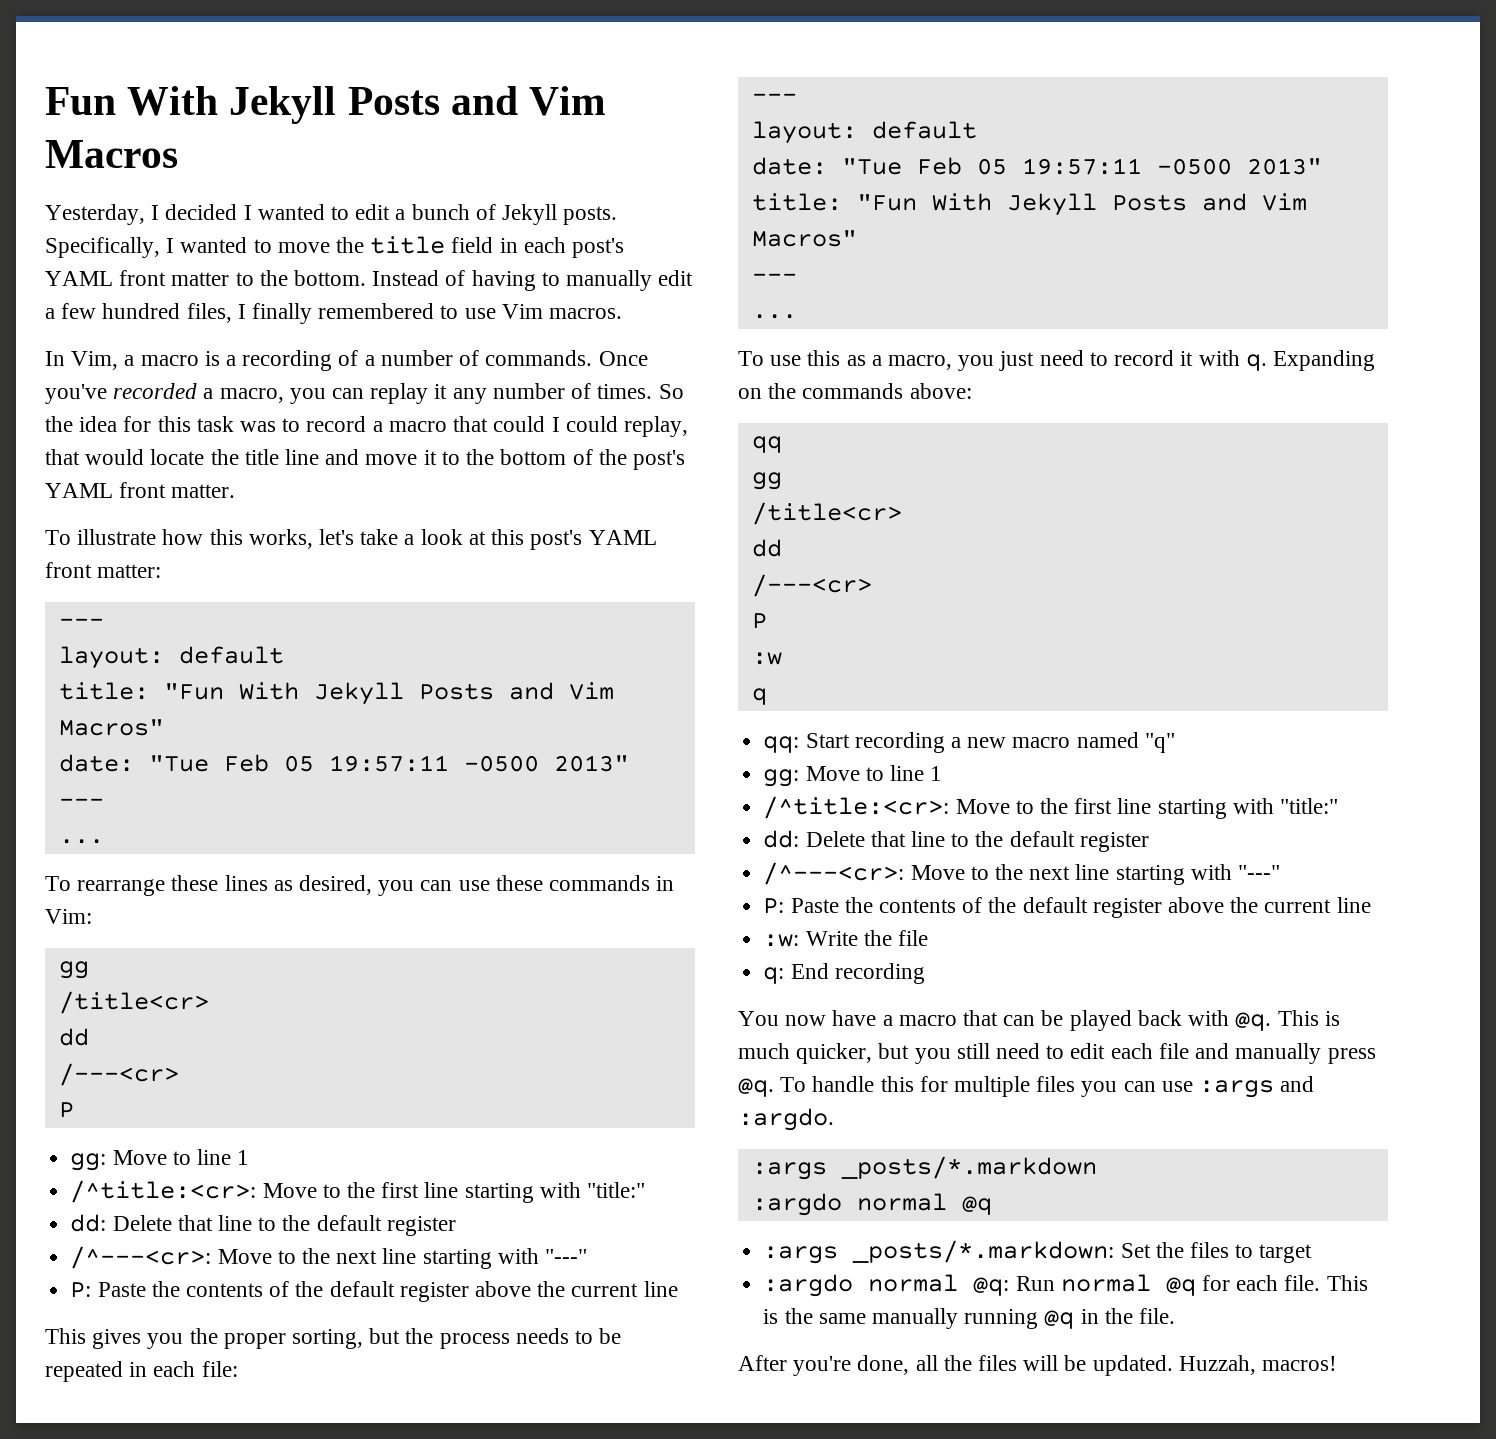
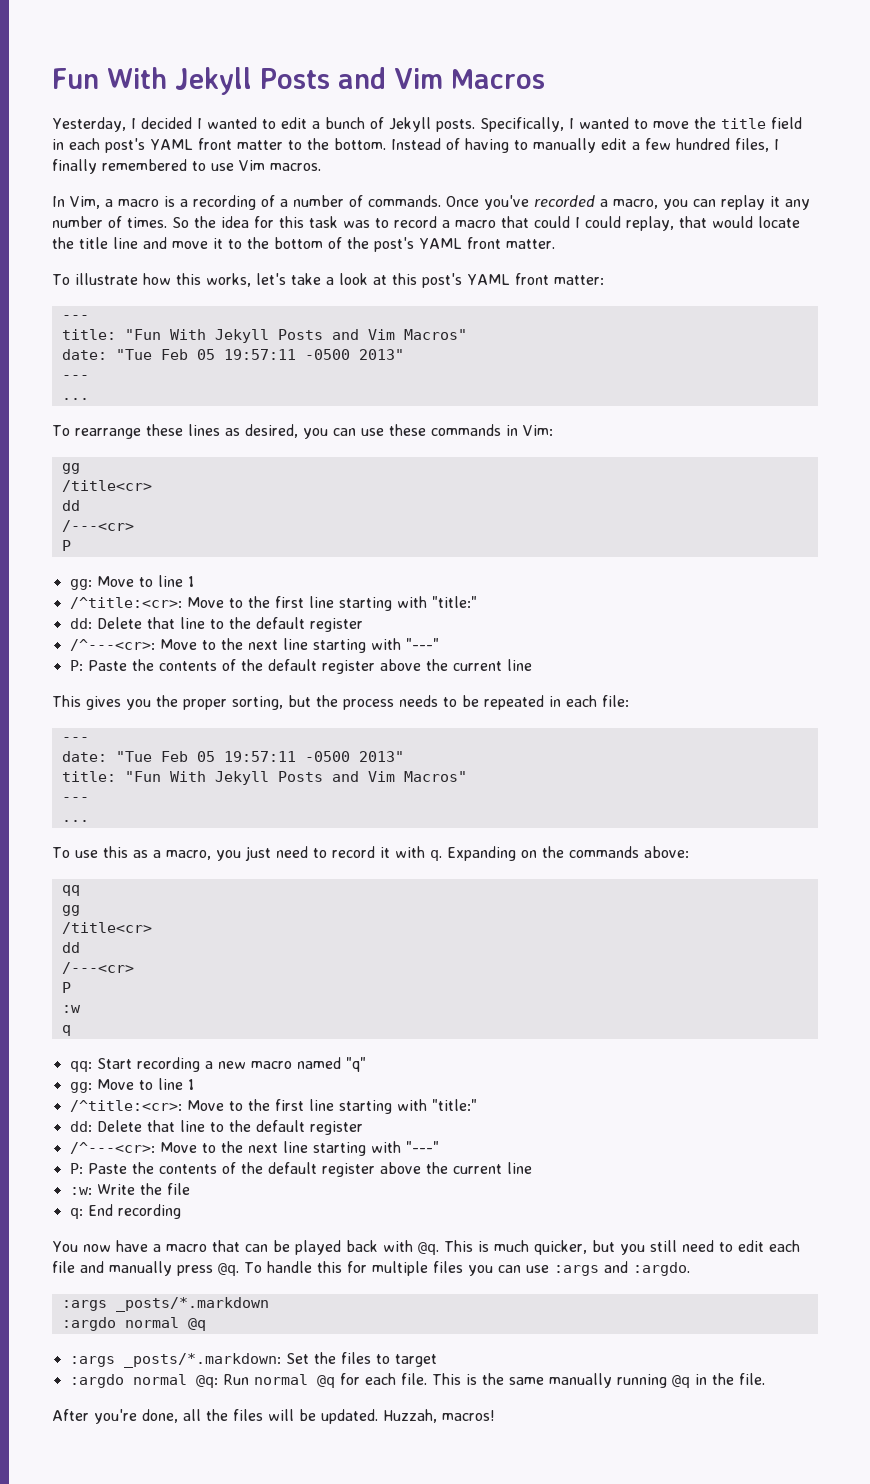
[58,646,284,669] // layout: default -> (89, 317) none
[751,121,977,144] // layout: default -> (89, 739) none

